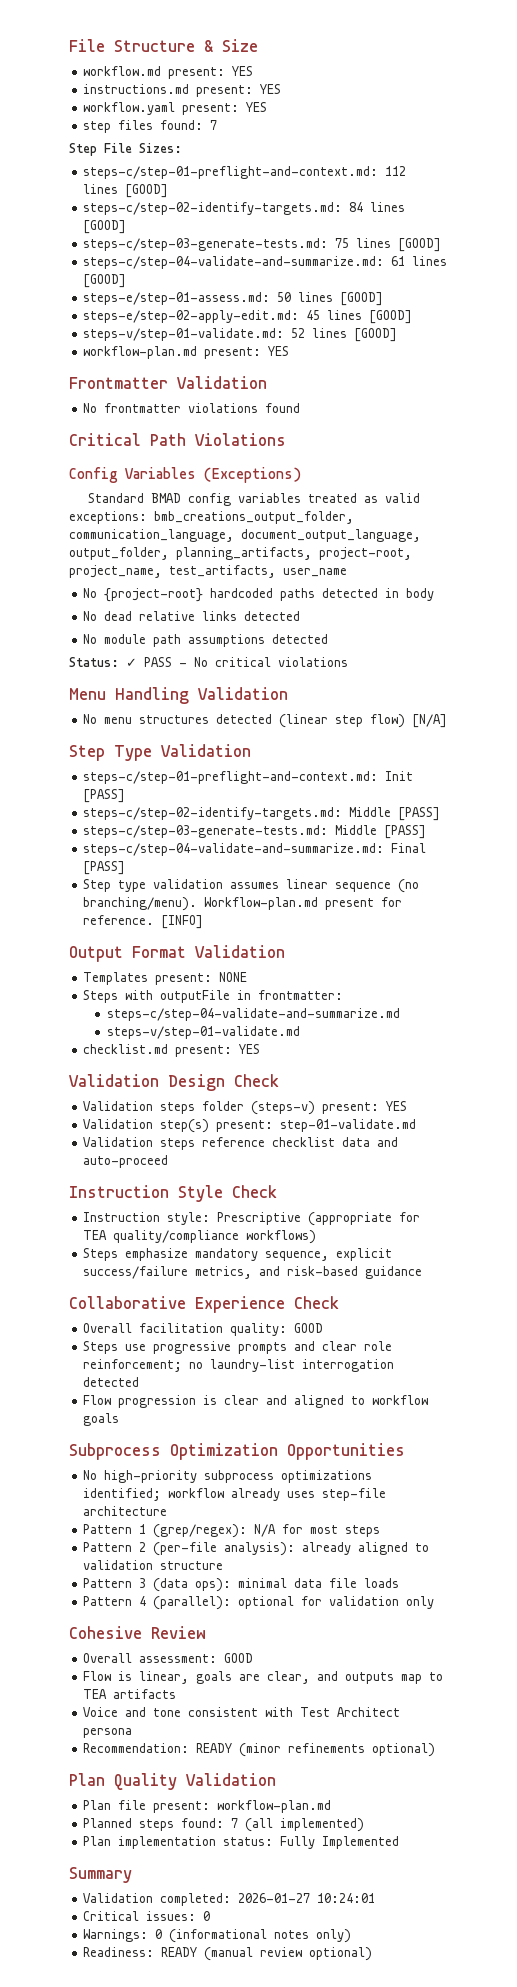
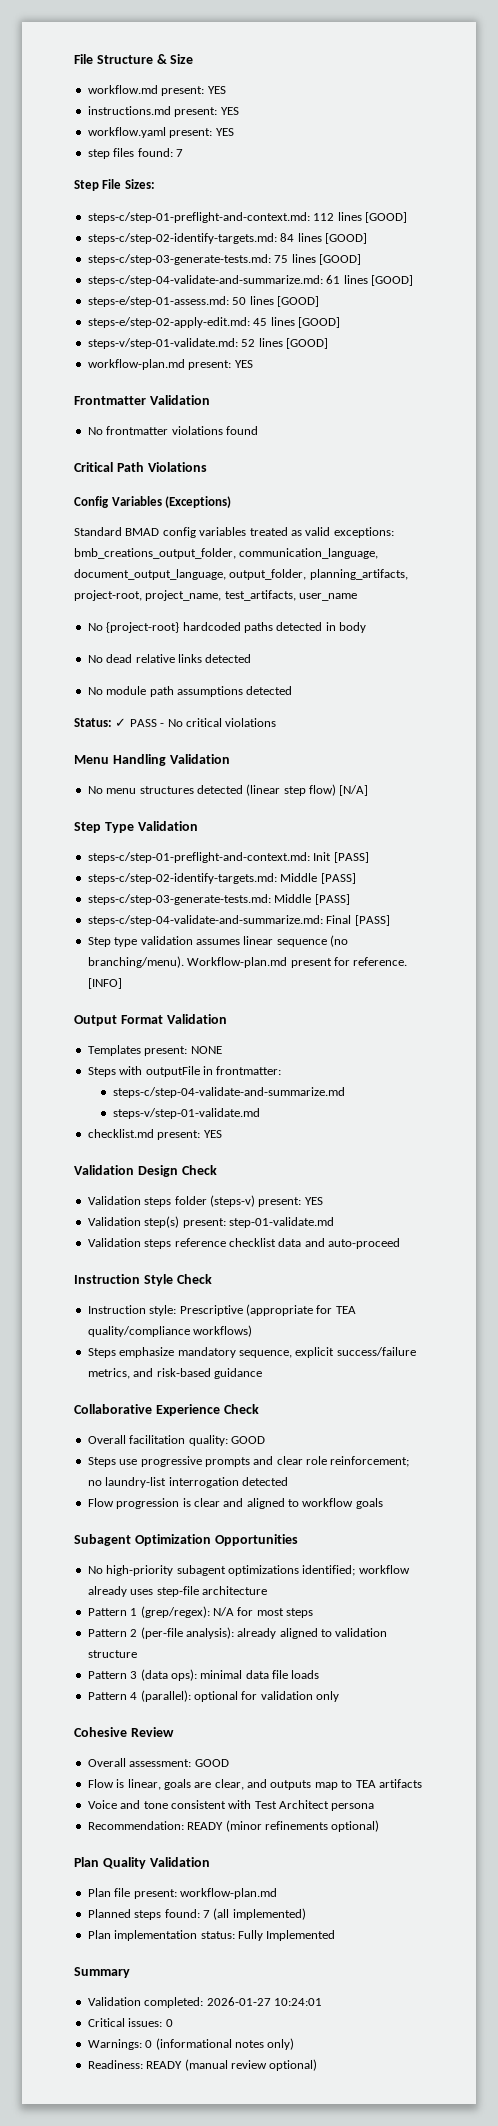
[69,1443,161,1460] Subprocess -> [74,1534,131,1546] Subagent
[204,1470,275,1483] subprocess -> [176,1565,226,1576] subagent

